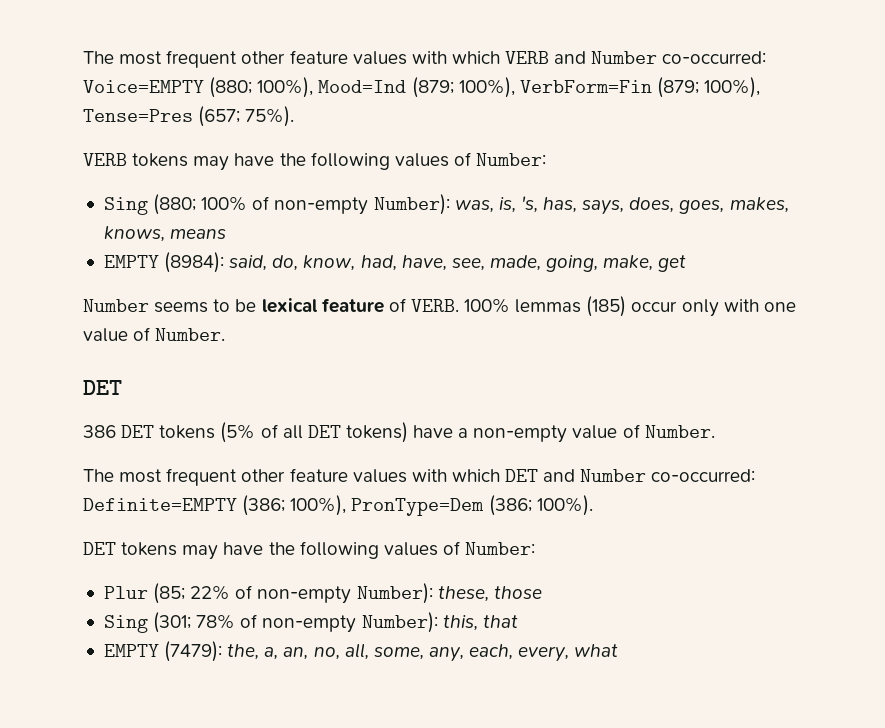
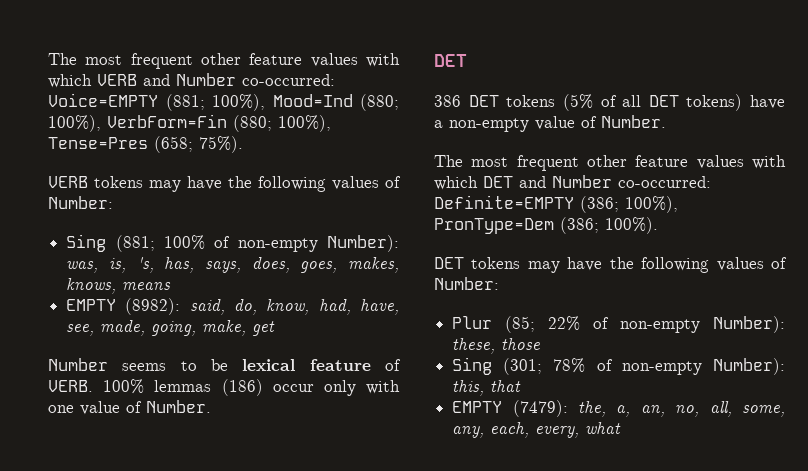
[209,77,699,98] (880; 100%), Mood=Ind (879; 100%), VerbForm=Fin (879; -> [165,94,399,111] [48,114,272,132] (881; 100%), Mood=Ind (880; 100%), VerbForm=Fin (880;
[198,106,241,127] (657; -> [154,136,193,153] (658;
[153,194,197,215] (880; -> [115,235,155,252] (881;
[164,252,225,273] (8984): -> [125,298,181,315] (8982):
[586,296,627,317] (185) -> [221,379,263,396] (186)

